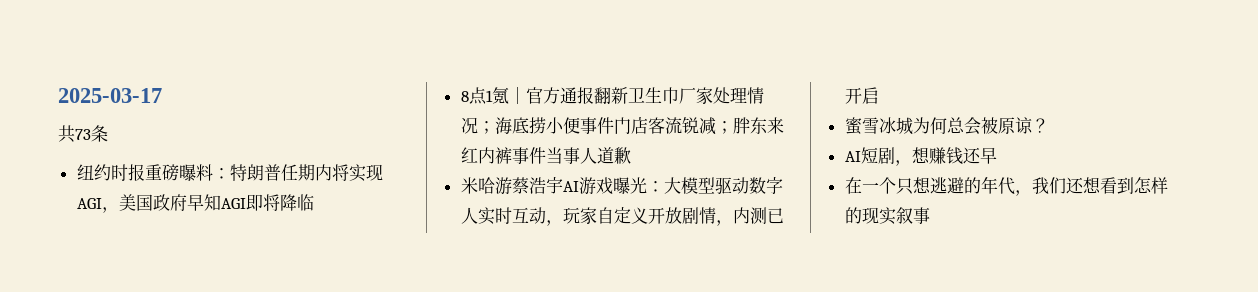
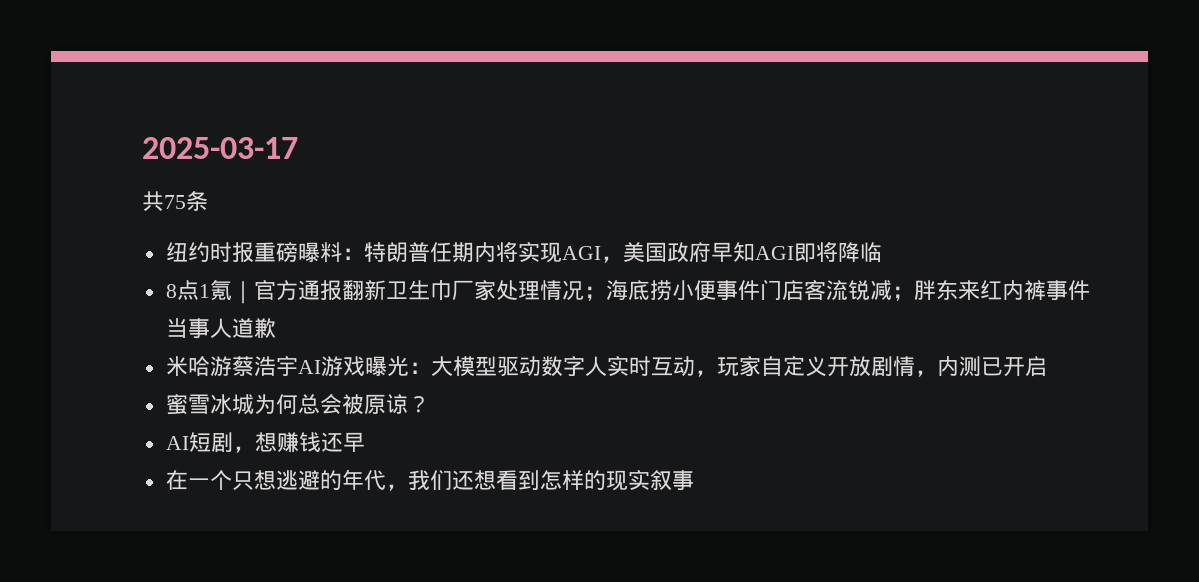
[75,129,91,140] 73 -> [164,195,186,209] 75

